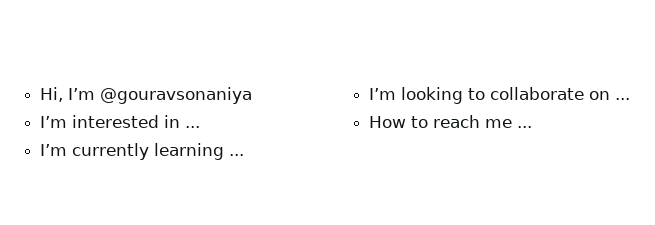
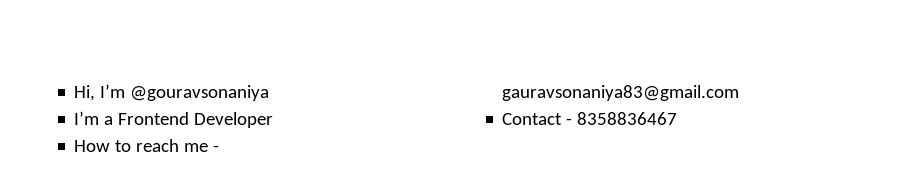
[72,115,201,128] [40,143,245,160] [369,87,631,104] interested in ... // I’m currently learning ... // I’m looking to collaborate on ... -> [104,112,274,128] a Frontend Developer
[517,126,533,128] ... -> [213,145,220,152] [502,85,740,101] [502,112,678,125] - gauravsonaniya83@gmail.com // Contact - 8358836467

